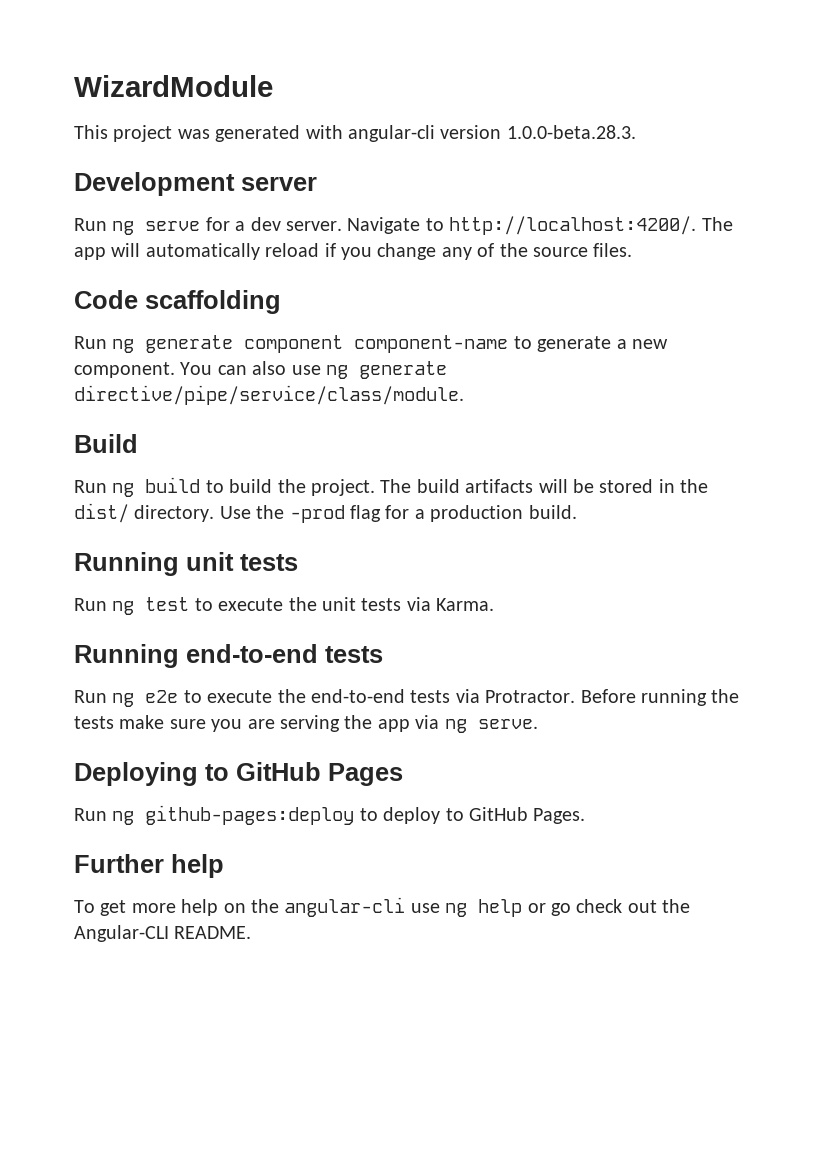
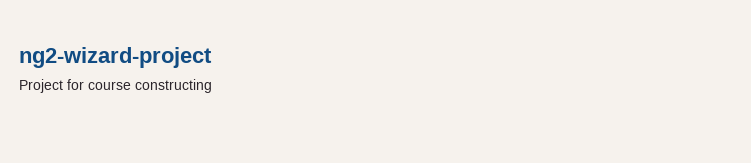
[74,75,273,97] [74,125,636,142] [74,172,317,196] [74,216,733,235] [74,243,633,260] [74,290,281,314] [74,335,668,353] [74,361,447,379] [74,385,464,405] [74,434,138,453] [74,477,709,497] [74,503,577,523] [74,552,298,576] [74,597,495,615] [74,644,383,668] [74,689,740,707] [74,715,538,733] [74,762,403,786] [74,805,586,825] [74,854,224,878] [74,897,691,917] [74,925,252,942] WizardModule // This project was generated with angular-cli version 1.0.0-beta.28.3. // Development server // Run ng serve for a dev server. Navigate to http://localhost:4200/. The app will automatically reload if you change any of the source files. // Code scaffolding // Run ng generate component component-name to generate a new component. You can also use ng generate directive/pipe/service/class/module. // Build // Run ng build to build the project. The build artifacts will be stored in the dist/ directory. Use the -prod flag for a production build. // Running unit tests // Run ng test to execute the unit tests via Karma. // Running end-to-end tests // Run ng e2e to execute the end-to-end tests via Protractor. Before running the tests make sure you are serving the app via ng serve. // Deploying to GitHub Pages // Run ng github-pages:deploy to deploy to GitHub Pages. // Further help // To get more help on the angular-cli use ng help or go check out the Angular-CLI README. -> [19,47,212,68] [19,79,212,93] ng2-wizard-project // Project for course constructing

